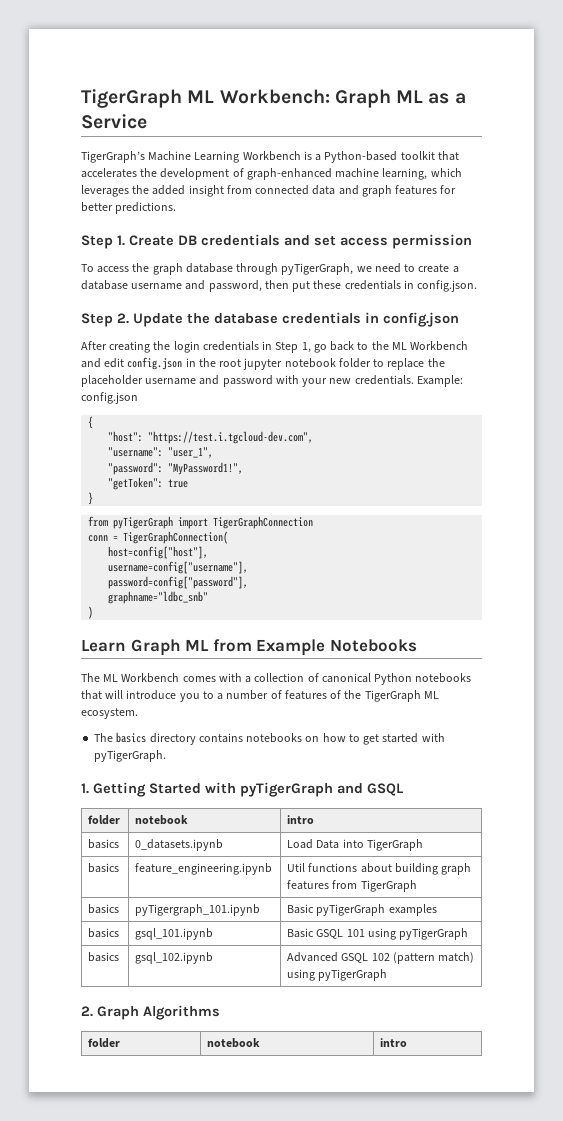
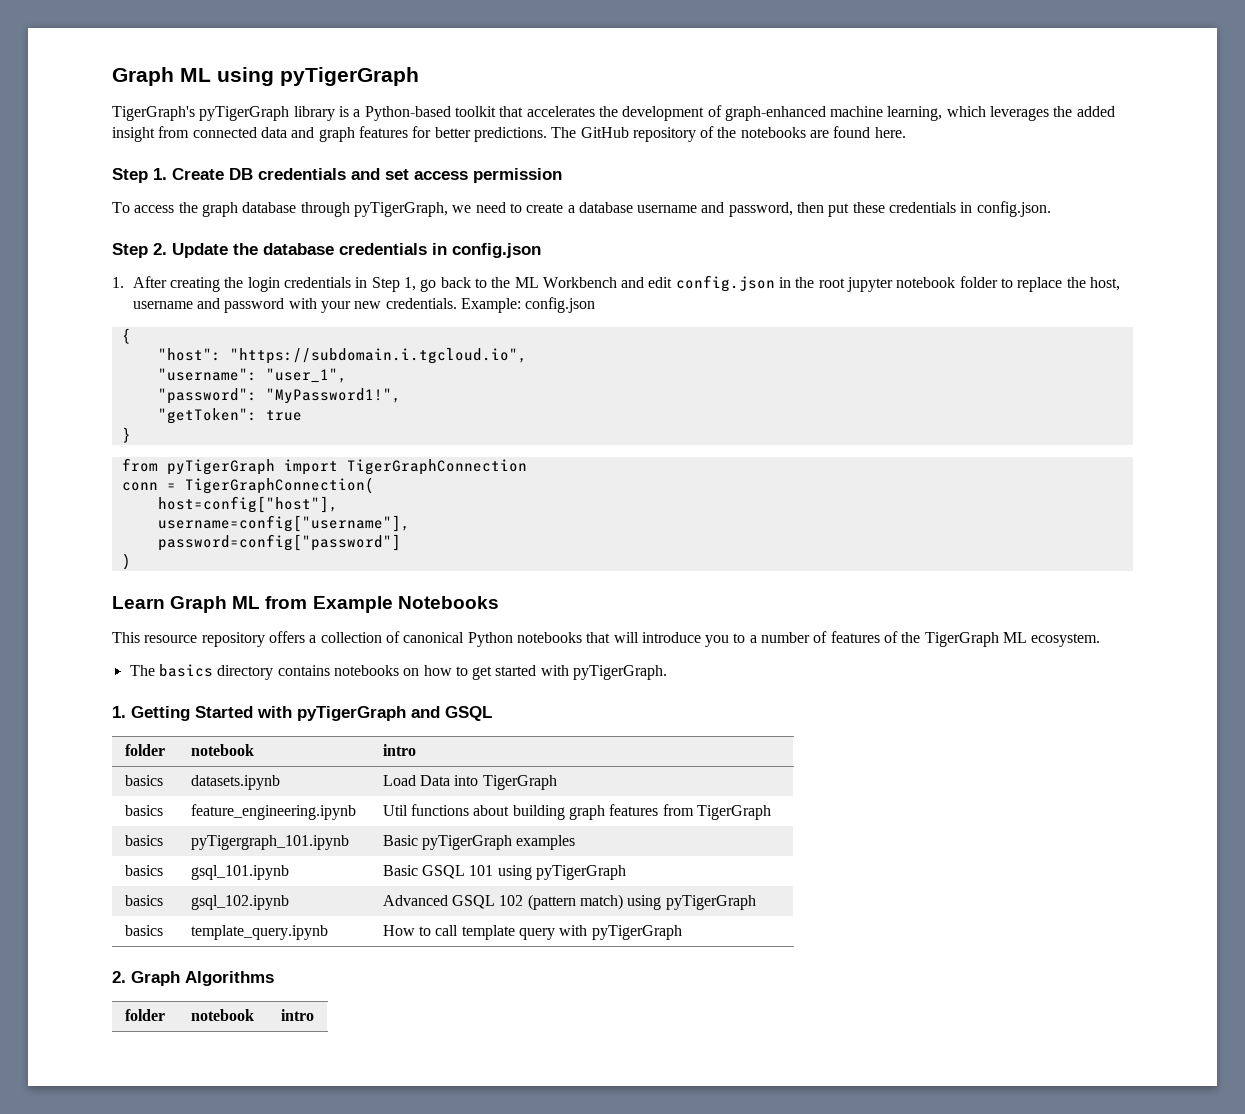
[81,89,466,108] [81,114,147,129] [81,151,301,163] TigerGraph ML Workbench: Graph ML as a Service // TigerGraph’s Machine Learning Workbench -> [112,67,419,86] [112,106,335,121] Graph ML using pyTigerGraph // TigerGraph's pyTigerGraph library
(177, 208) none -> [551,126,906,142] The GitHub repository of the notebooks are found here.
(459, 319) none -> [112,277,124,288] 1.
[81,375,143,387] placeholder -> [1089,277,1120,291] host,
[148,431,314,444] "https://test.i.tgcloud-dev.com", -> [229,348,527,364] "https://subdomain.i.tgcloud.io",
[108,576,249,589] [108,591,209,604] password=config["password"], // graphname="ldbc_snb" -> [157,534,401,551] password=config["password"]
[81,673,242,683] The ML Workbench comes with -> [112,631,305,647] This resource repository offers
[135,839,224,851] 0_datasets.ipynb -> [190,775,280,790] datasets.ipynb
(388, 975) none -> [124,925,163,936] [190,925,328,940] [382,925,682,940] // basics | template_query.ipynb | How to call template query with pyTigerGraph

